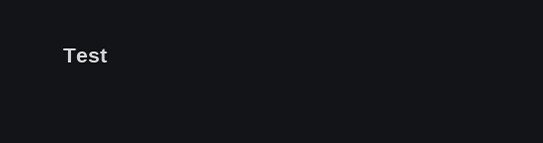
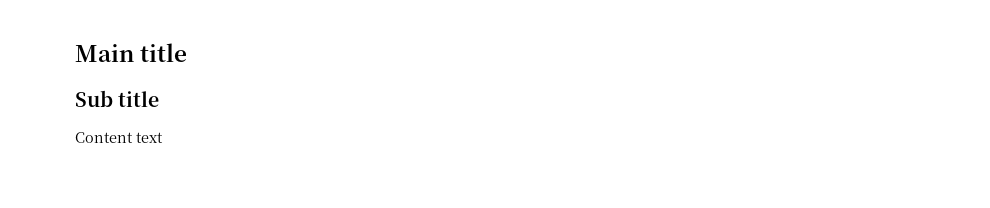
[63,48,108,63] Test -> [75,43,188,62] [75,90,160,107] [75,132,163,143] Main title // Sub title // Content text

